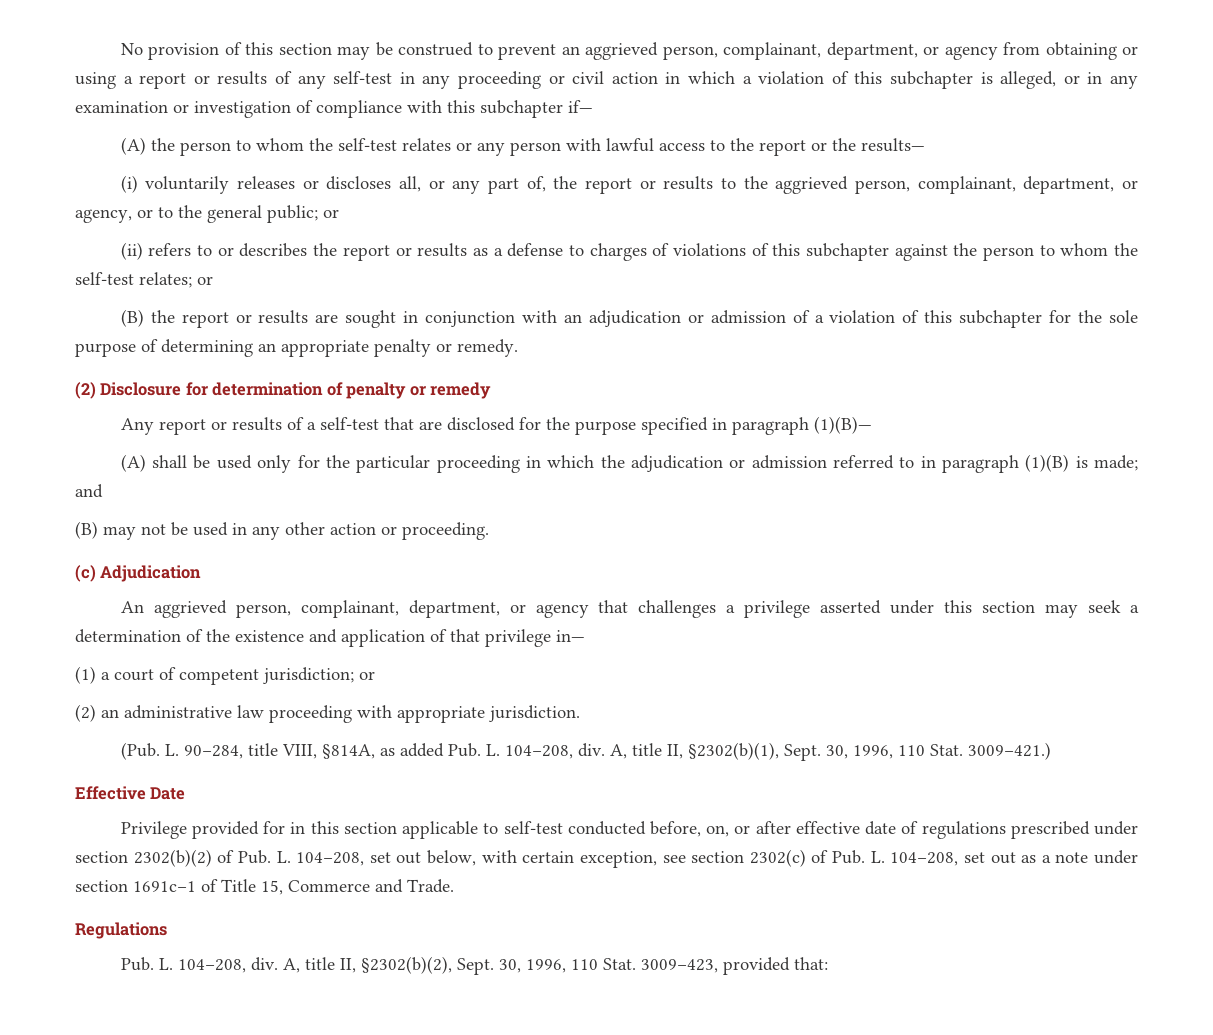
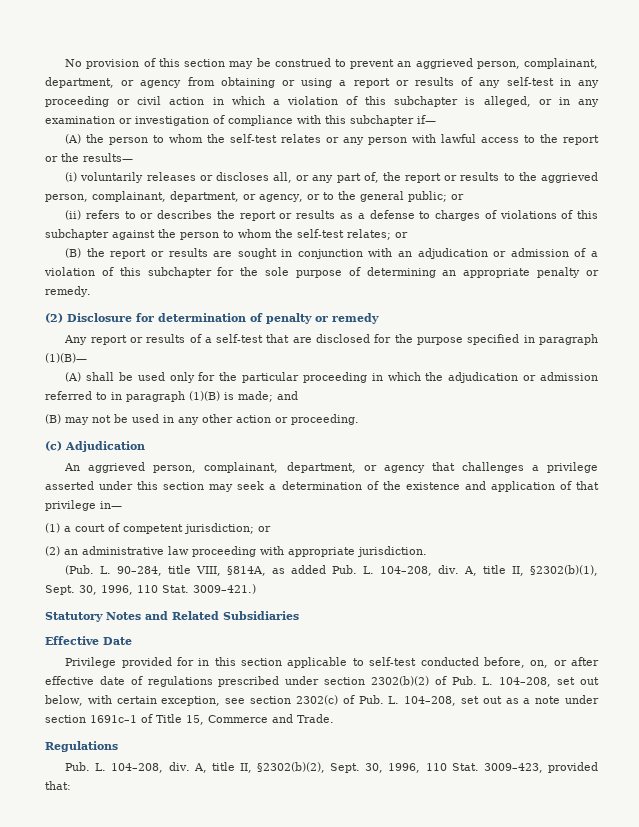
(1051, 751) none -> [45,611,299,622] // Statutory Notes and Related Subsidiaries

